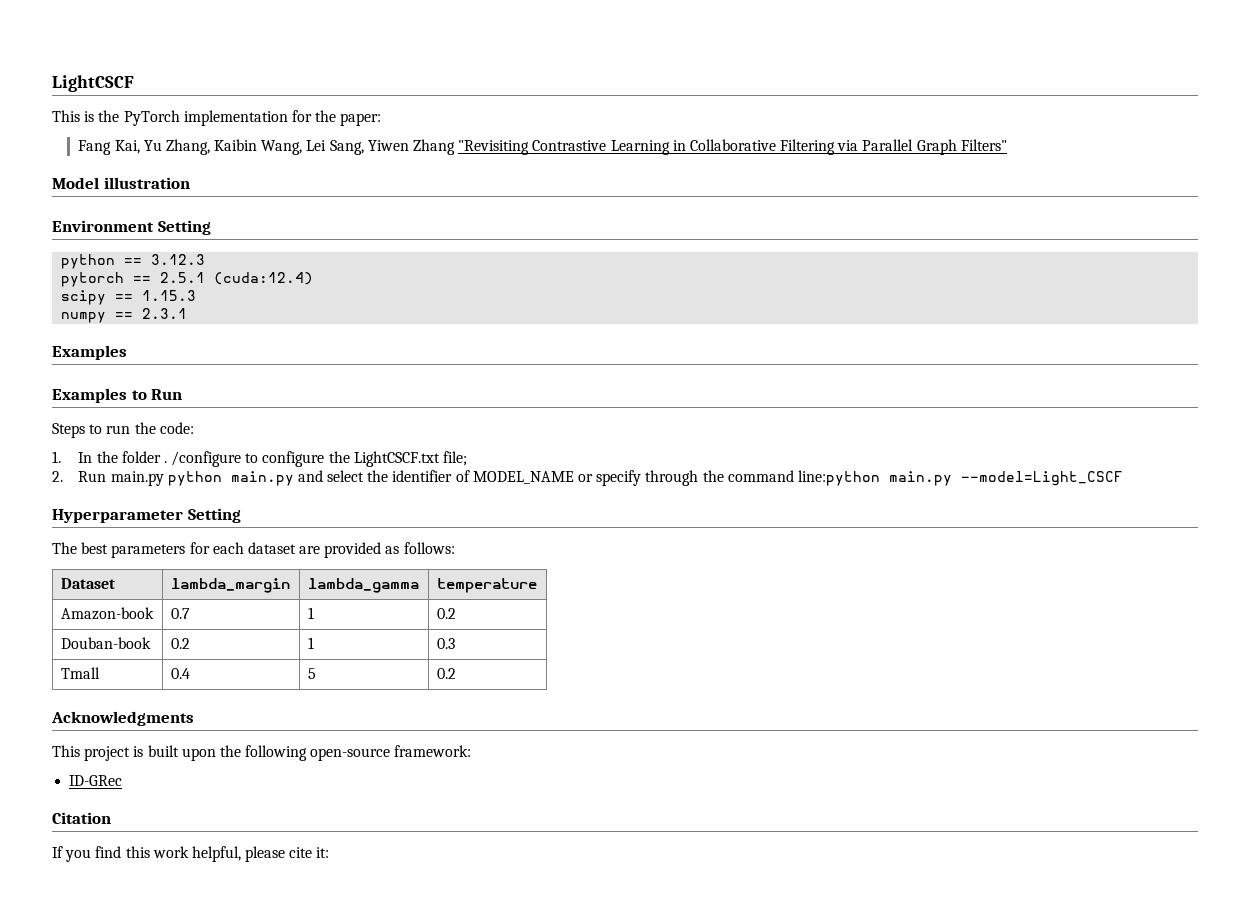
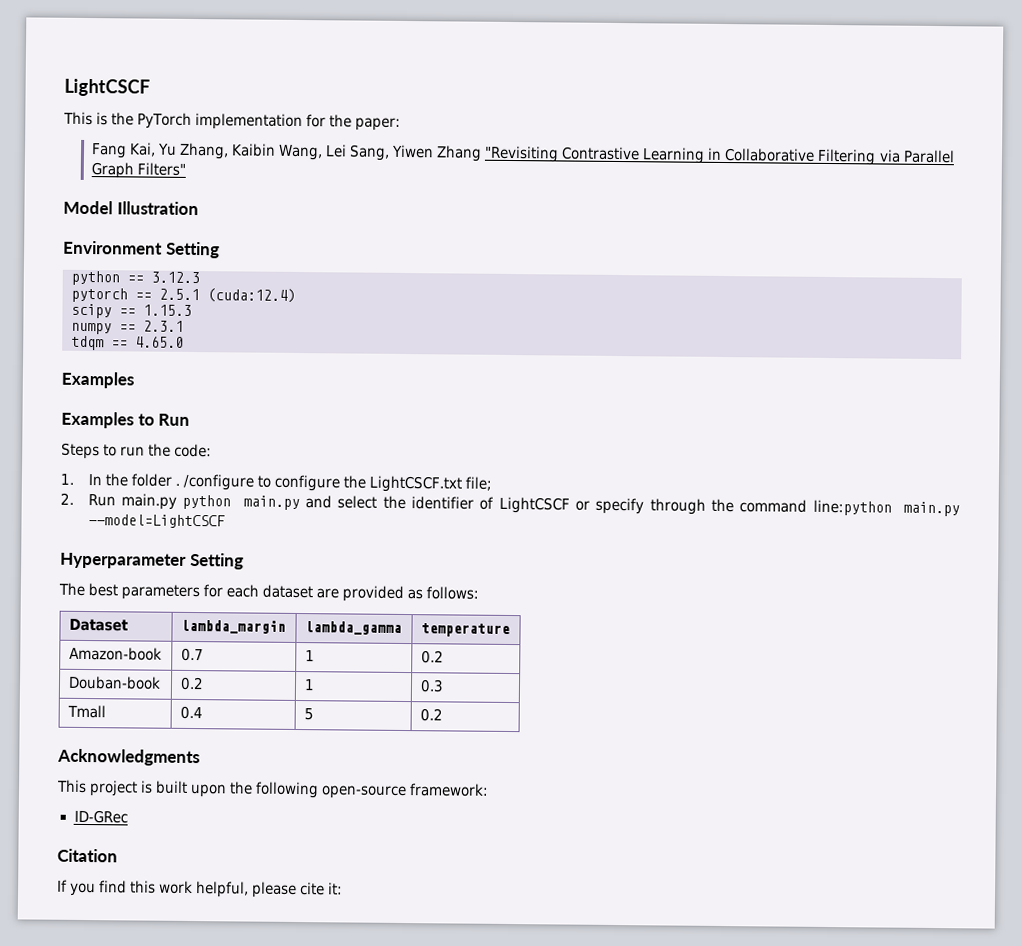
[103,177,190,189] illustration -> [116,201,199,216] Illustration
(188, 313) none -> [71,335,184,351] // tdqm == 4.65.0
[472,471,574,484] MODEL_NAME -> [498,496,570,514] LightCSCF
[960,471,1123,486] --model=Light_CSCF -> [87,514,225,529] --model=LightCSCF

